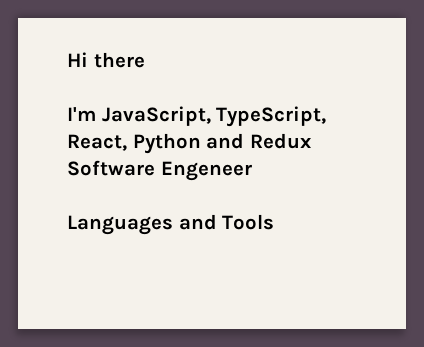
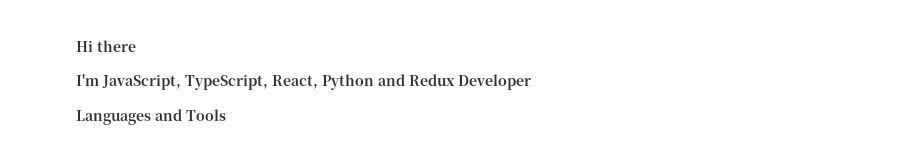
[67,160,252,181] Software Engeneer -> [458,74,531,90] Developer

